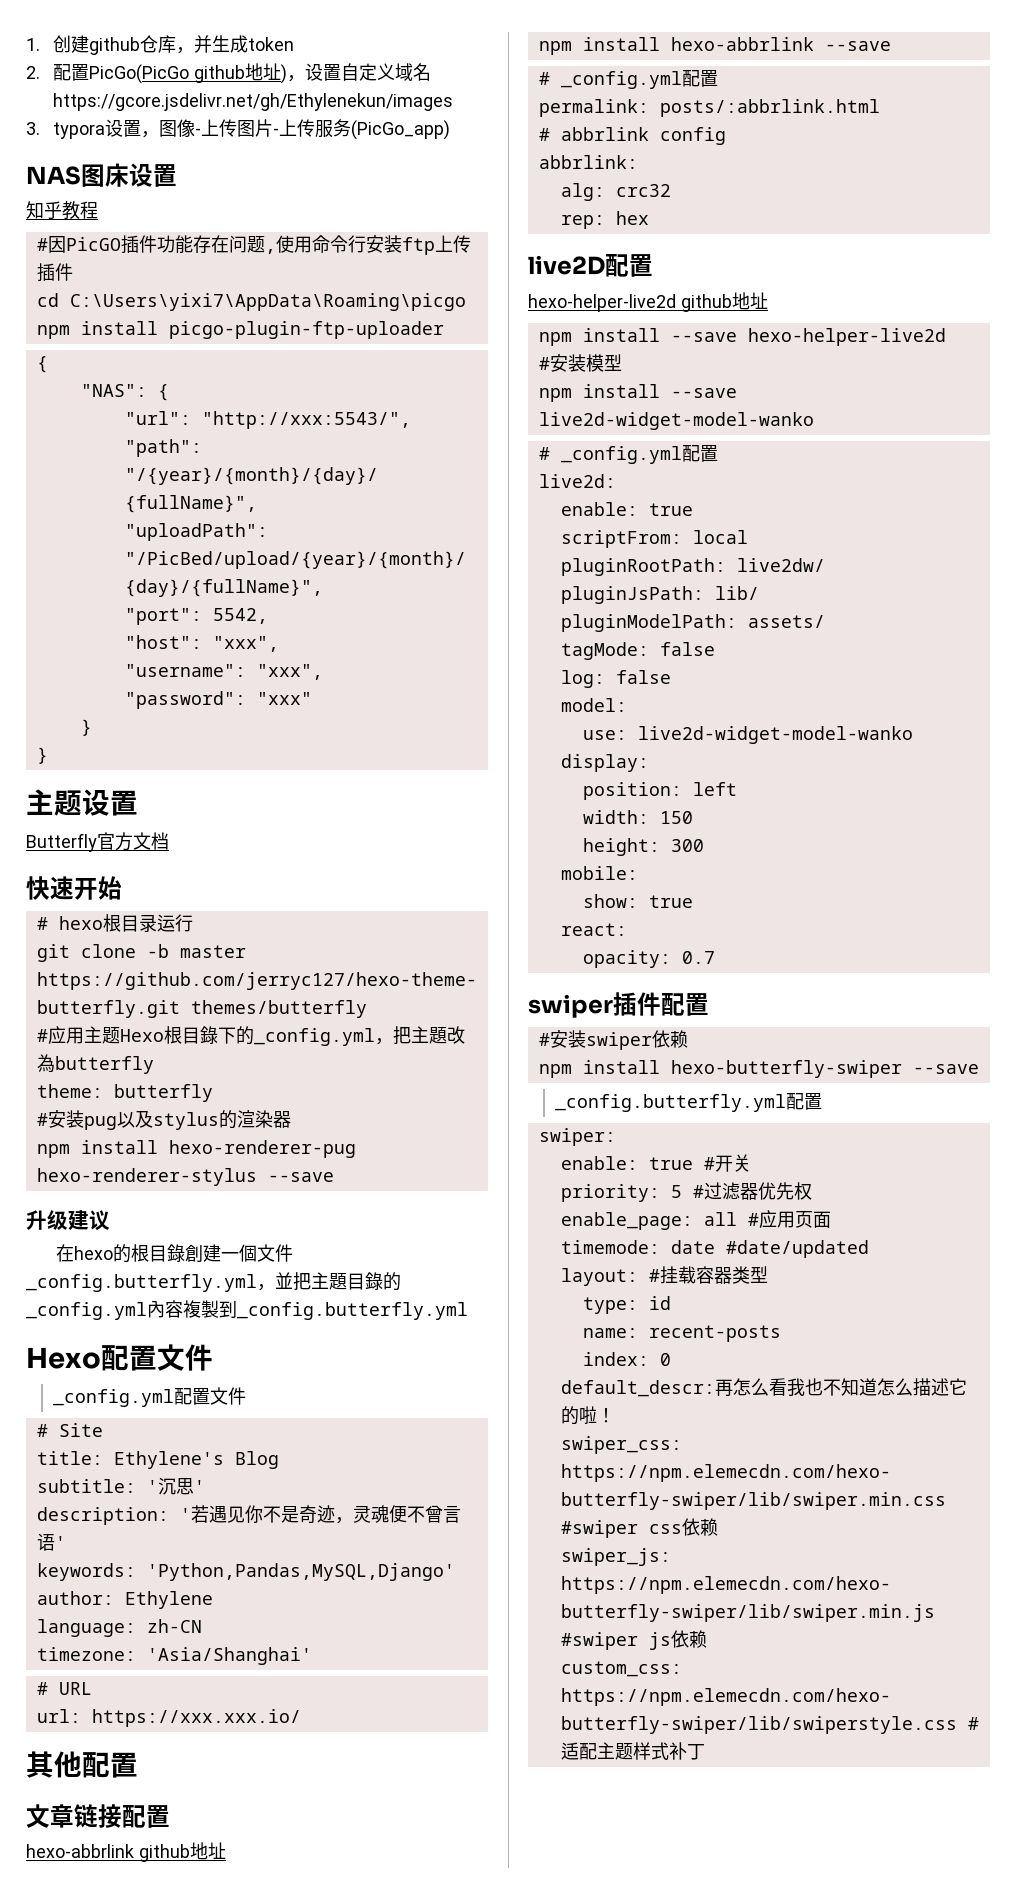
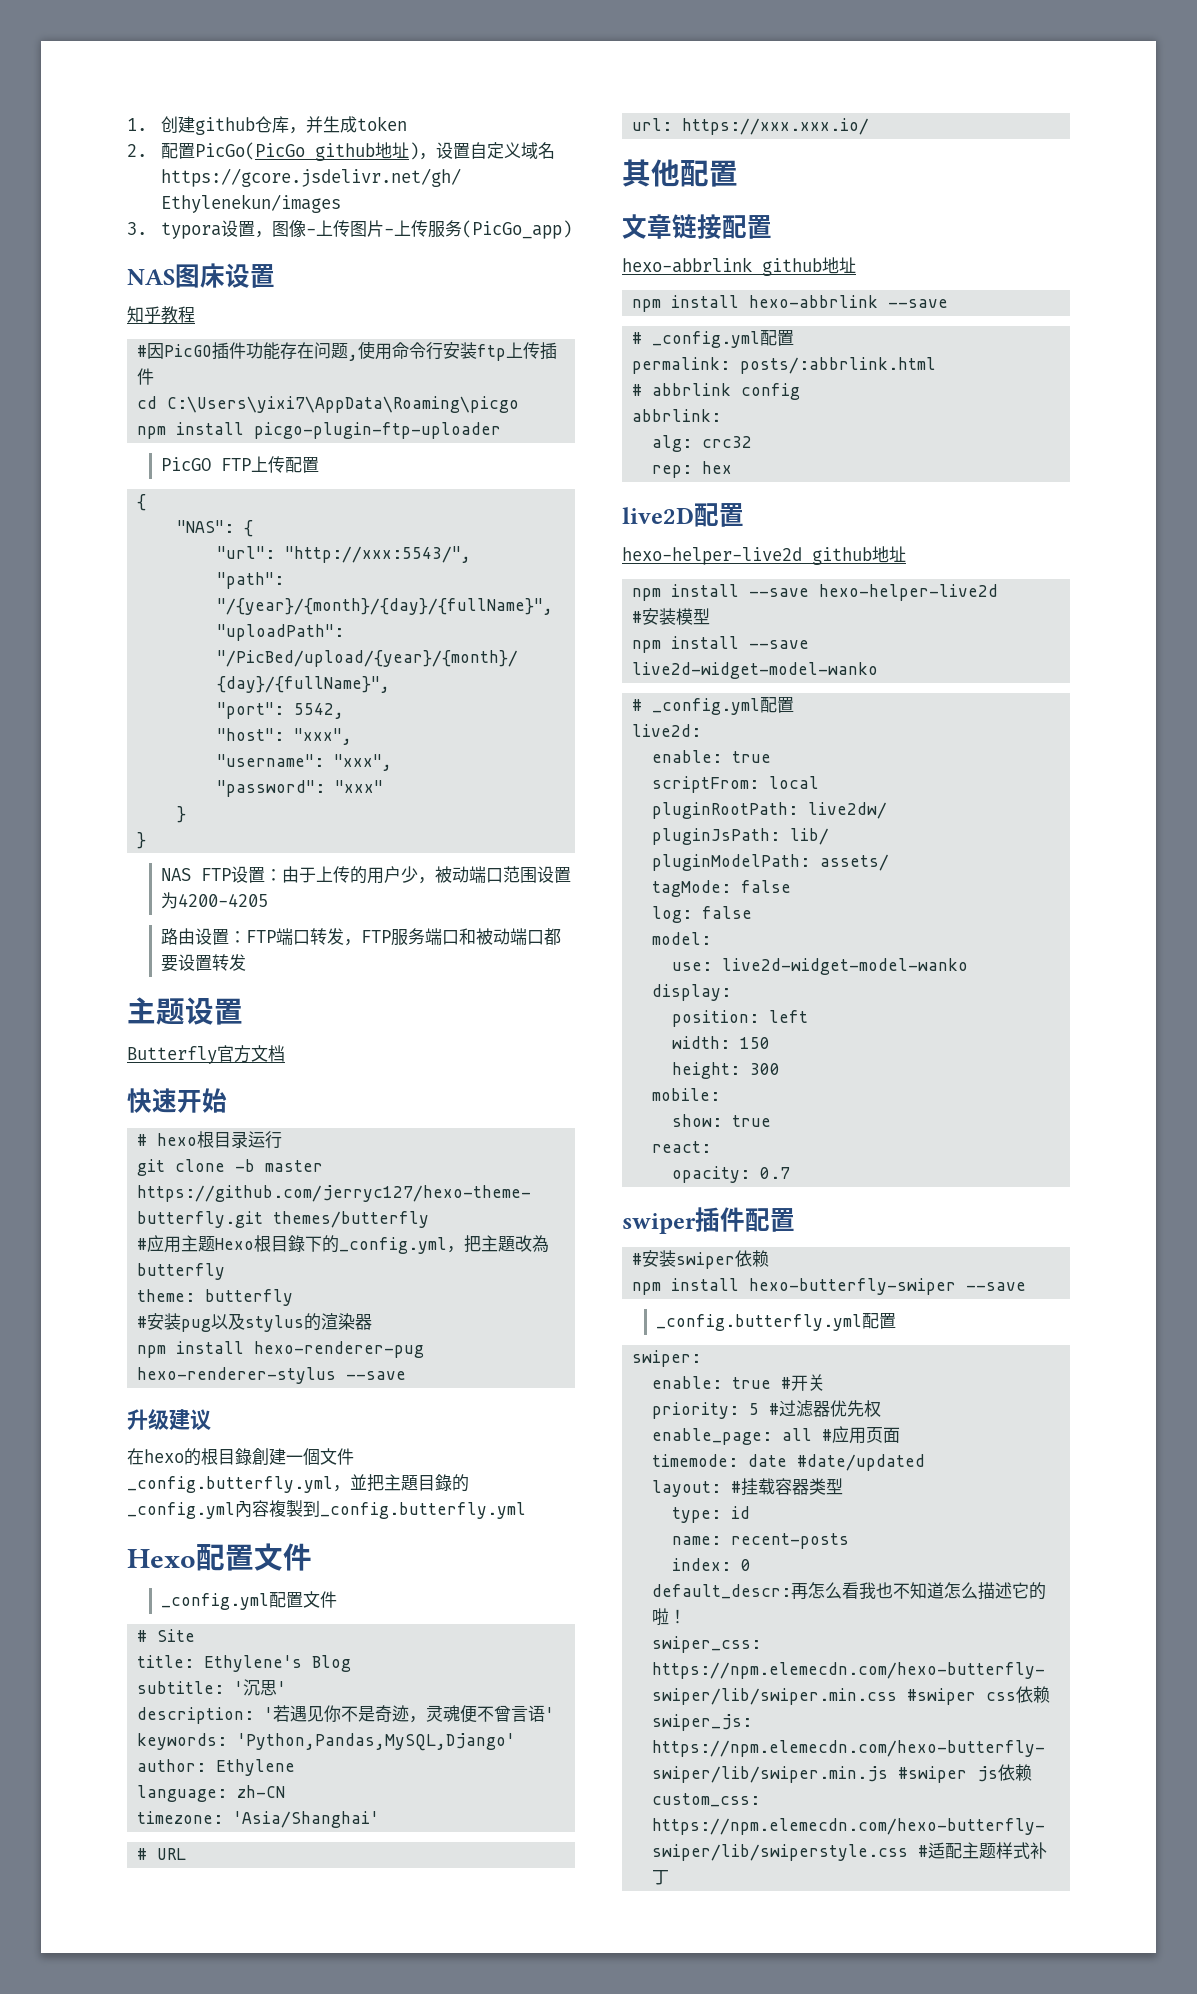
(444, 330) none -> [160,456,319,473] // PicGO FTP上传配置
(48, 755) none -> [160,866,571,884] [160,892,268,909] [160,928,561,946] [160,954,246,972] // NAS FTP设置：由于上传的用户少，被动端口范围设置为4200-4205 // 路由设置：FTP端口转发，FTP服务端口和被动端口都要设置转发

